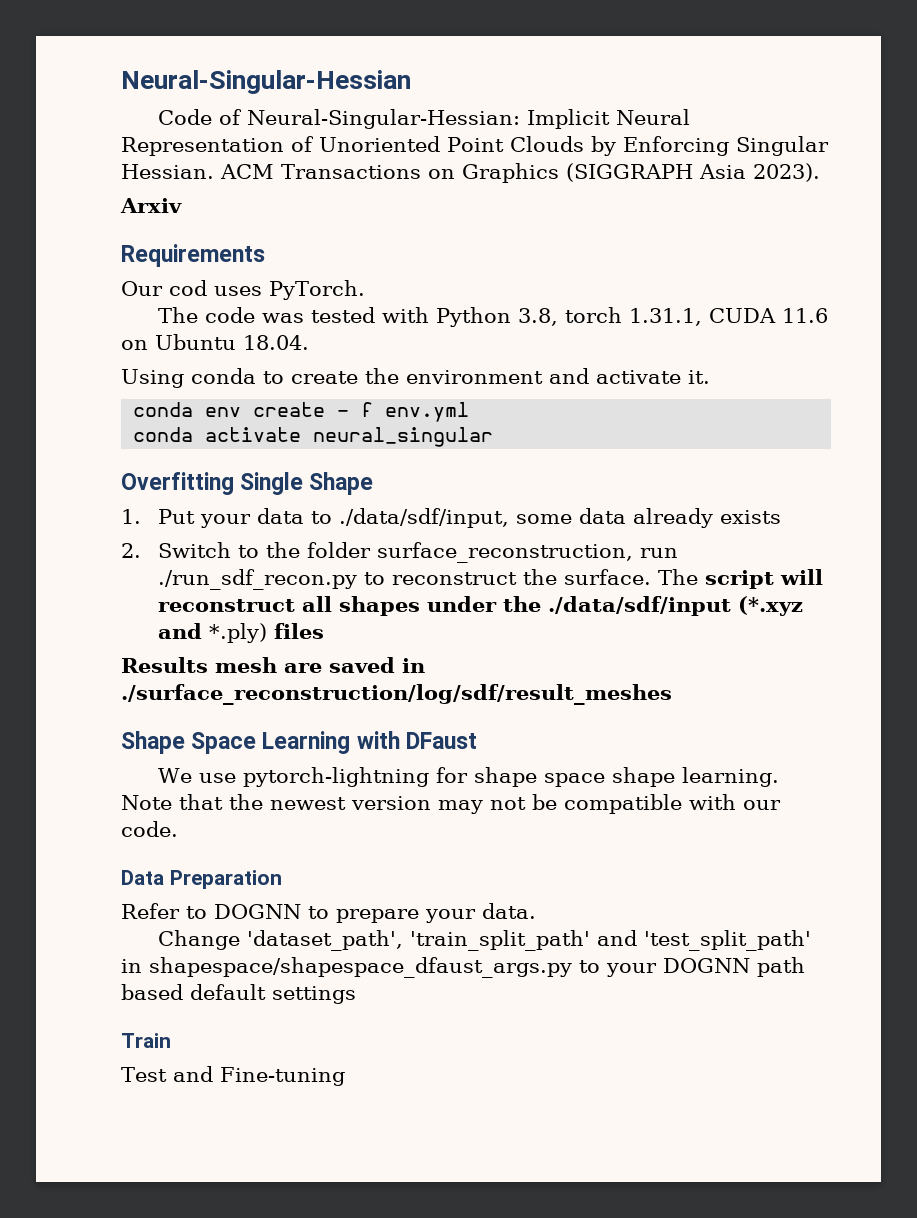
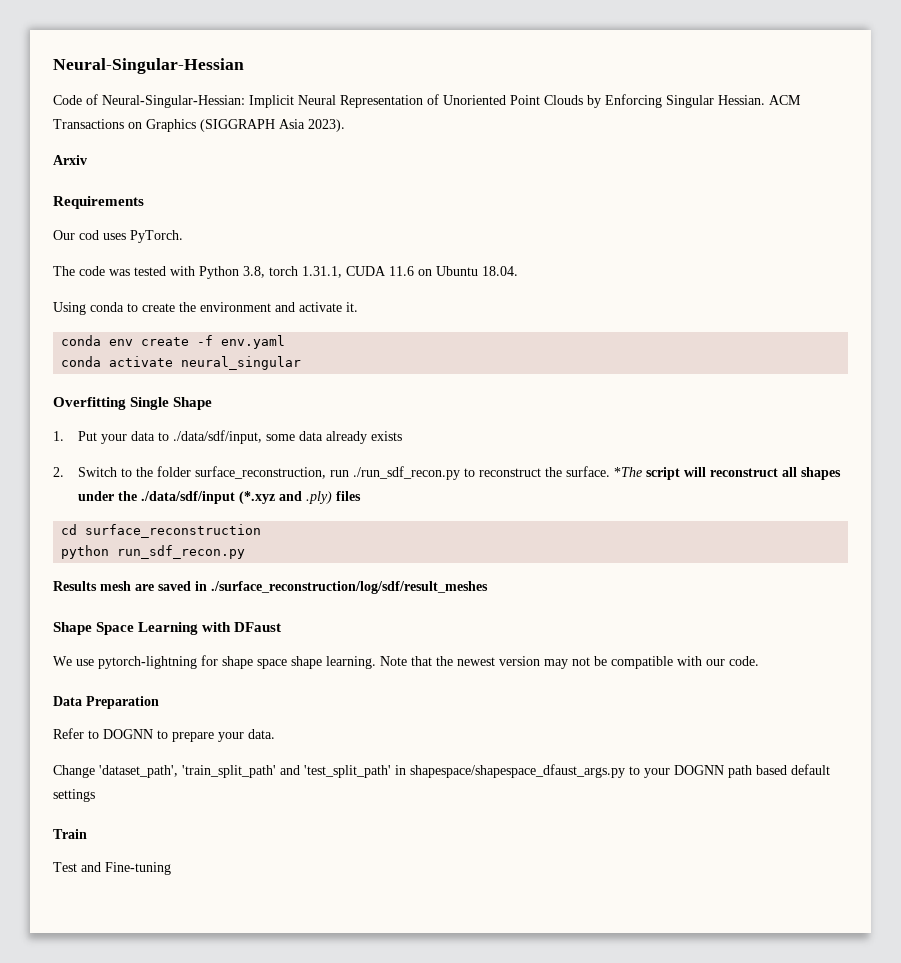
[337,402,470,422] - f env.yml -> [197,335,286,349] -f env.yaml
[657,569,698,585] The -> [613,467,642,477] *The
[208,623,267,643] *.ply) -> [305,491,332,504] .ply)
(324, 631) none -> [61,524,262,538] [61,545,246,559] // cd surface_reconstruction // python run_sdf_recon.py

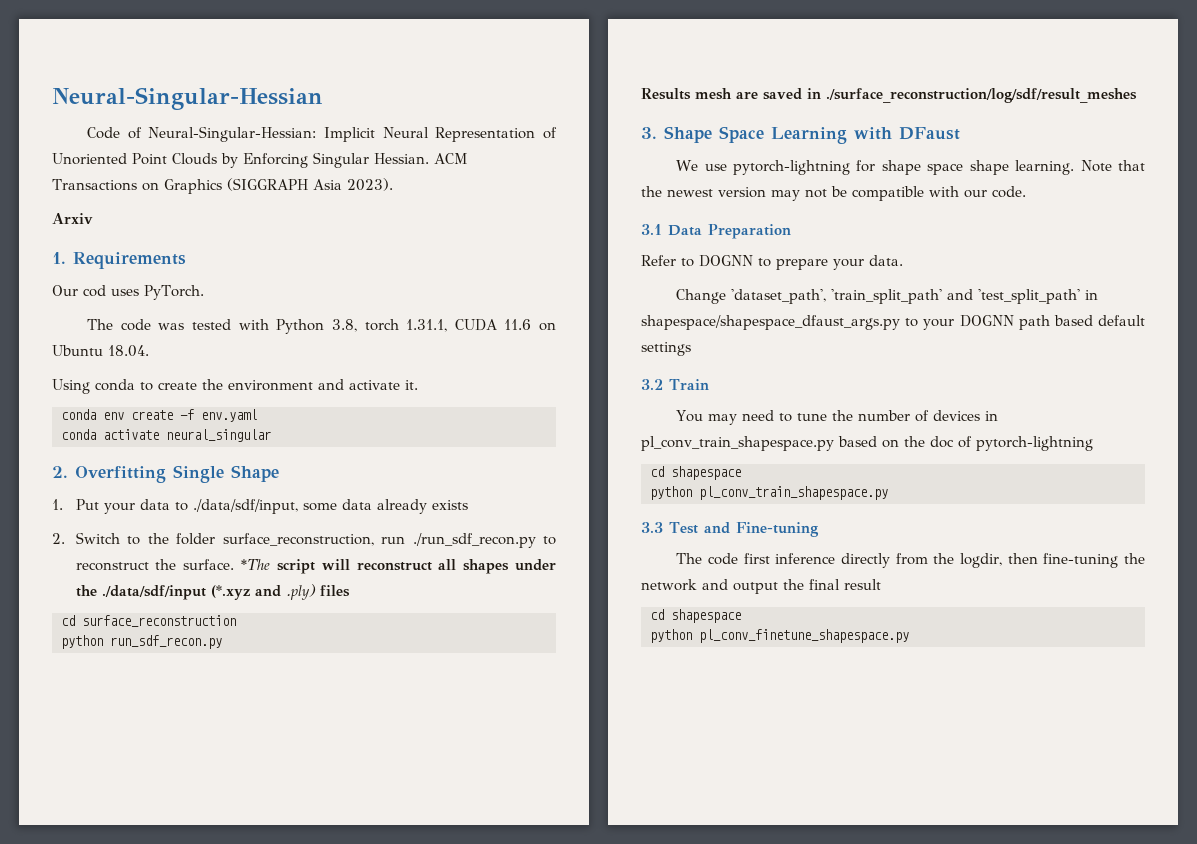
(87, 160) none -> [52,252,66,264] 1.
(302, 363) none -> [52,466,68,478] 2.
(488, 587) none -> [641,127,657,139] 3.
(759, 661) none -> [641,224,662,235] 3.1
(95, 795) none -> [641,379,663,390] 3.2
[53,862,171,875] Test and Fine-tuning -> [676,410,999,425] [641,436,1093,451] [650,466,741,480] [650,486,888,500] [641,522,819,537] [676,553,1145,568] [641,579,881,594] [650,609,741,623] [650,629,909,643] You may need to tune the number of devices in pl_conv_train_shapespace.py based on the doc of pytorch-lightning // cd shapespace // python pl_conv_train_shapespace.py // 3.3 Test and Fine-tuning // The code first inference directly from the logdir, then fine-tuning the network and output the final result // cd shapespace // python pl_conv_finetune_shapespace.py

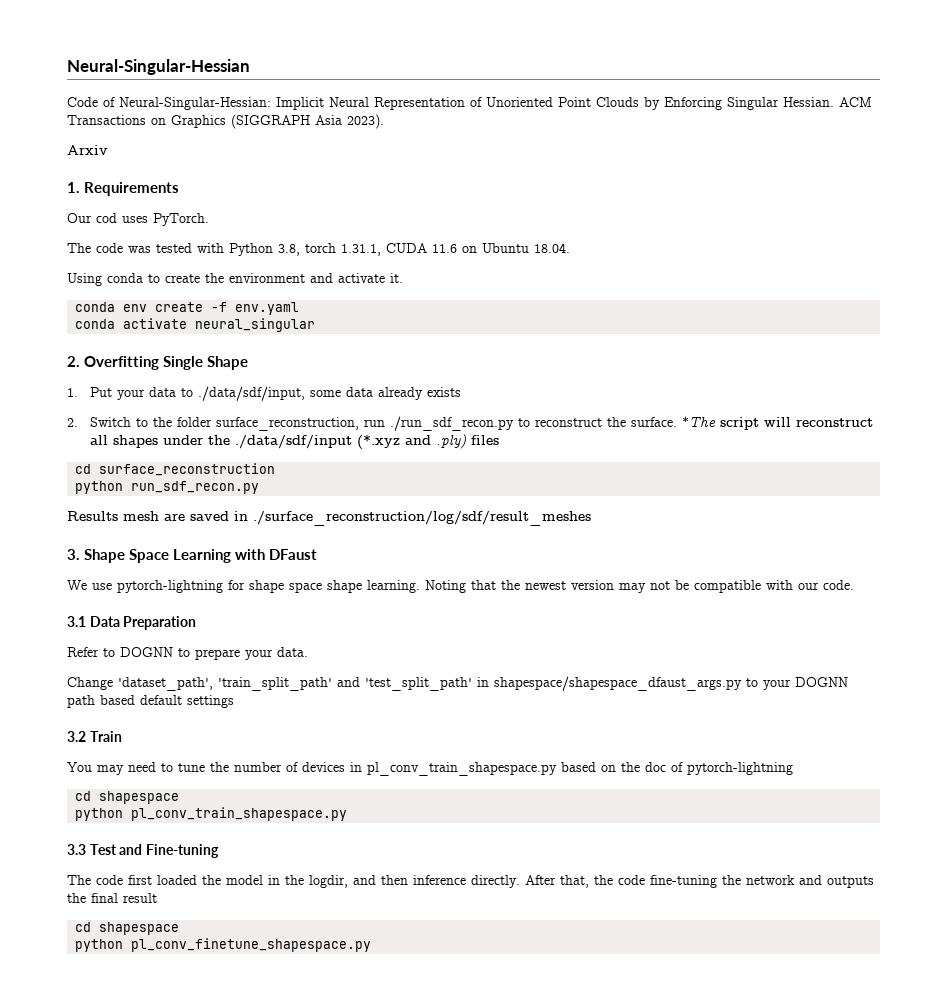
[1080,160,1112,172] Note -> [425,580,466,593] Noting
[775,553,1038,568] inference directly from the logdir, then -> [157,875,645,888] loaded the model in the logdir, and then inference directly. After that, the code
[733,582,778,594] output -> [827,876,874,888] outputs

